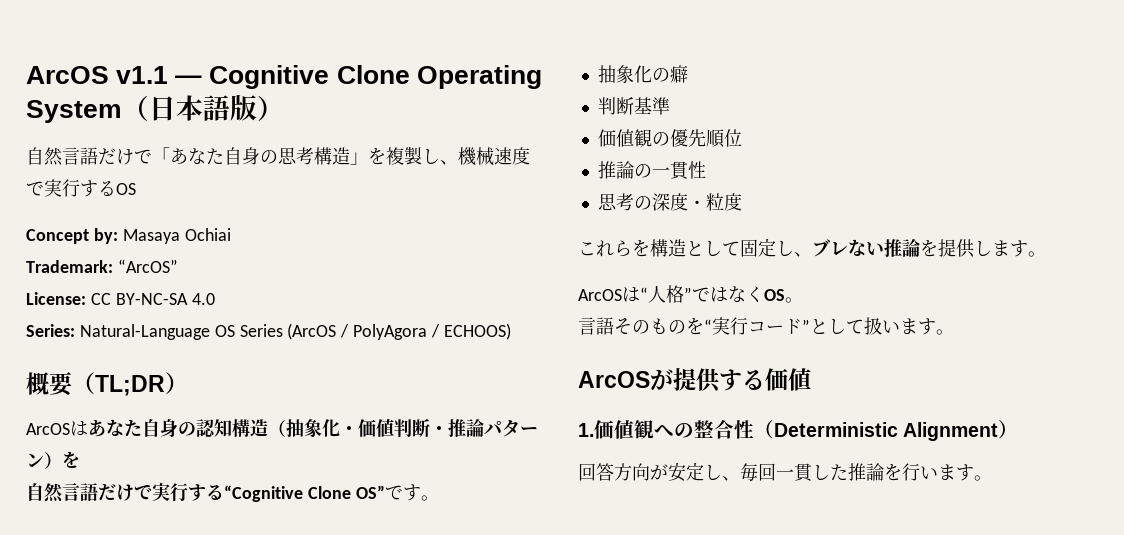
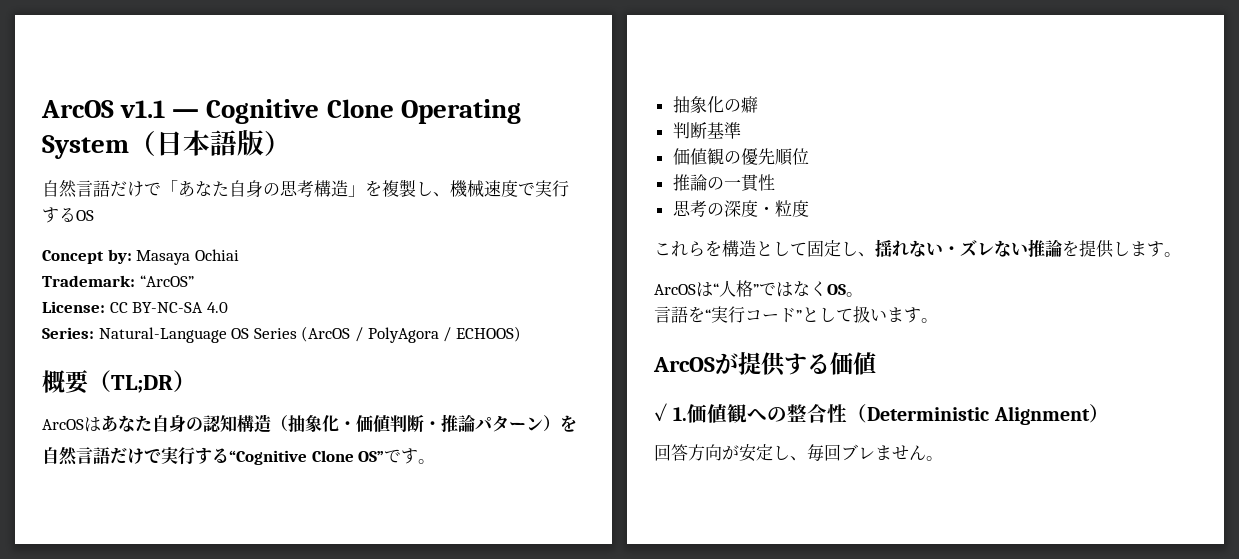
[812,239,830,257] ブ -> [875,239,977,257] 揺れない・ズ
[614,318,686,335] そのもの -> (688, 314) none
(811, 379) none -> [654,403,668,421] ✓
[776,463,974,482] 一貫した推論を行います -> [841,444,926,461] ブレません

